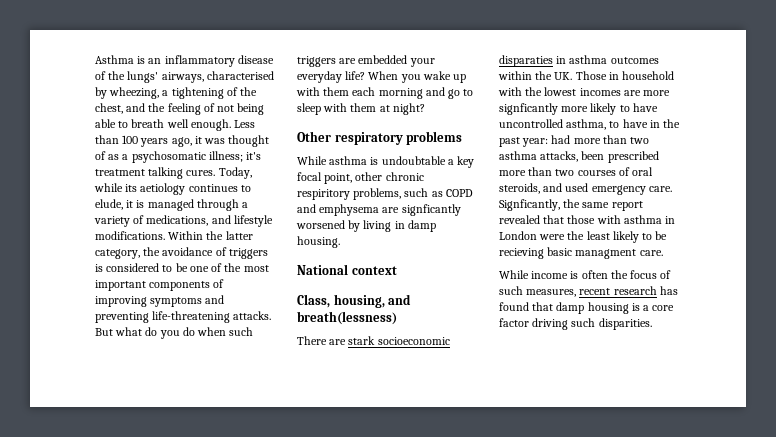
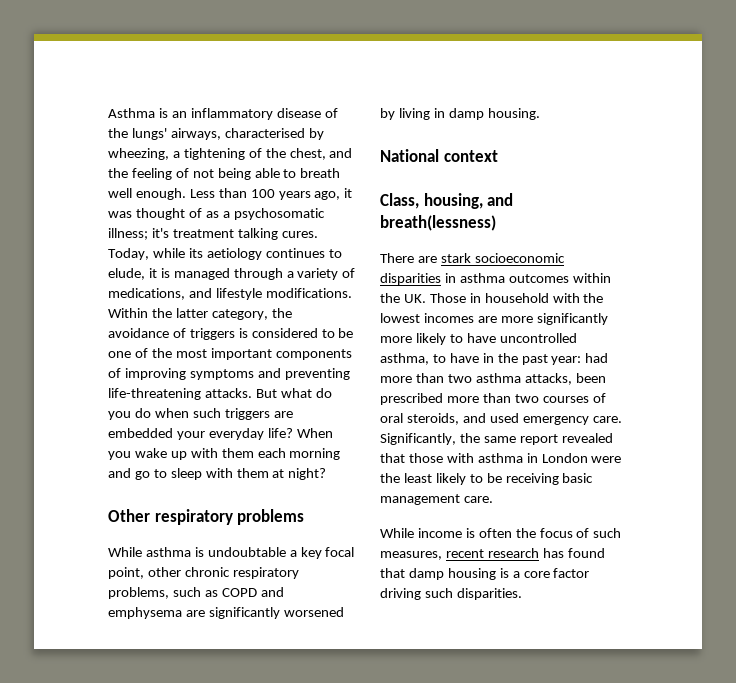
[297,189,350,200] respiritory -> [232,567,299,579] respiratory
[401,204,461,216] signficantly -> [208,607,280,619] significantly
[499,55,553,67] disparaties -> [380,273,441,285] disparities
[499,103,558,115] signficantly -> [536,313,608,325] significantly
[499,199,560,211] Signficantly, -> [380,433,456,445] Significantly,
[499,247,637,259] recieving basic managment -> [505,473,594,485] [380,494,460,505] receiving basic management

